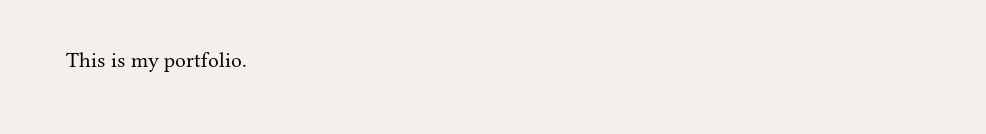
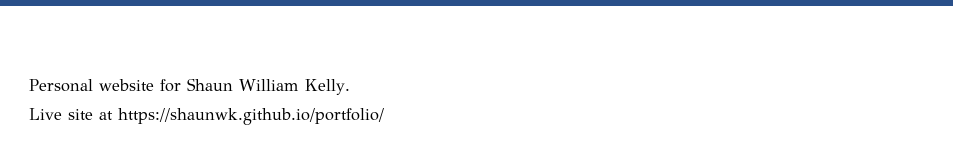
[66,52,248,72] This is my portfolio. -> [29,78,350,95] [29,108,384,125] Personal website for Shaun William Kelly. // Live site at https://shaunwk.github.io/portfolio/

